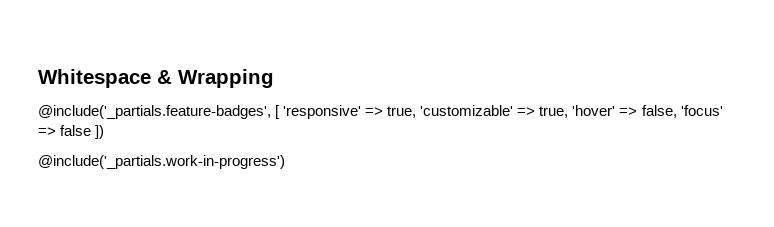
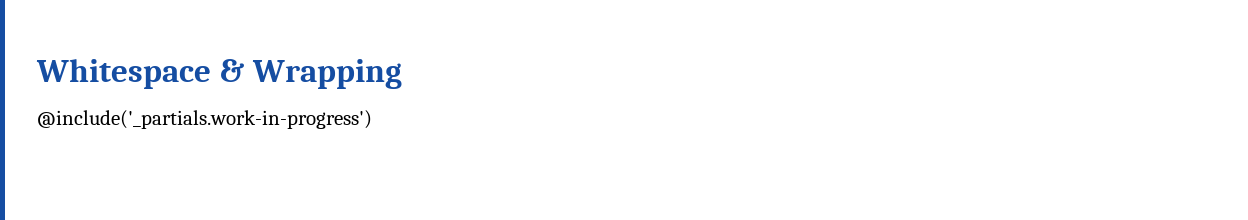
[38,105,723,119] [38,125,105,139] // @include('_partials.feature-badges', [ 'responsive' => true, 'customizable' => true, 'hover' => false, 'focus' => false ]) -> (402, 74) none

